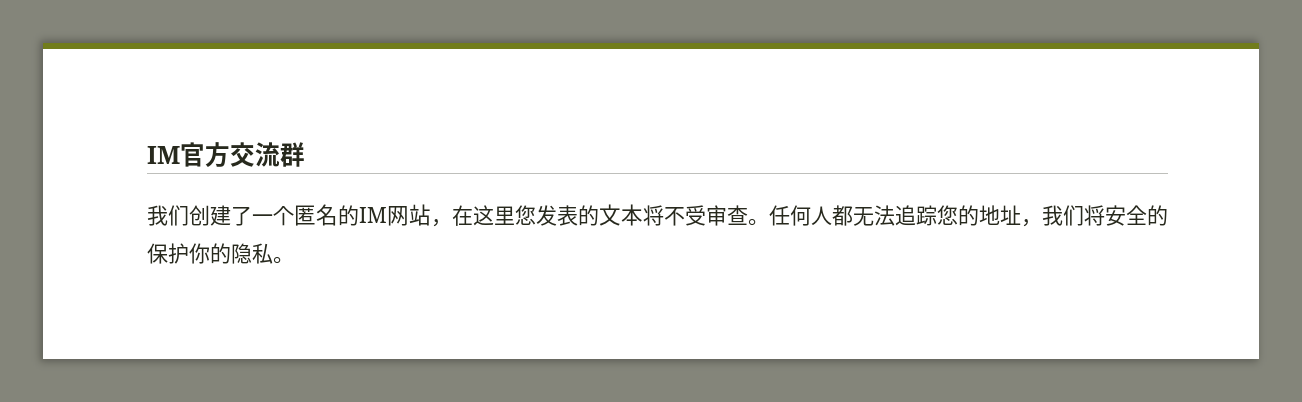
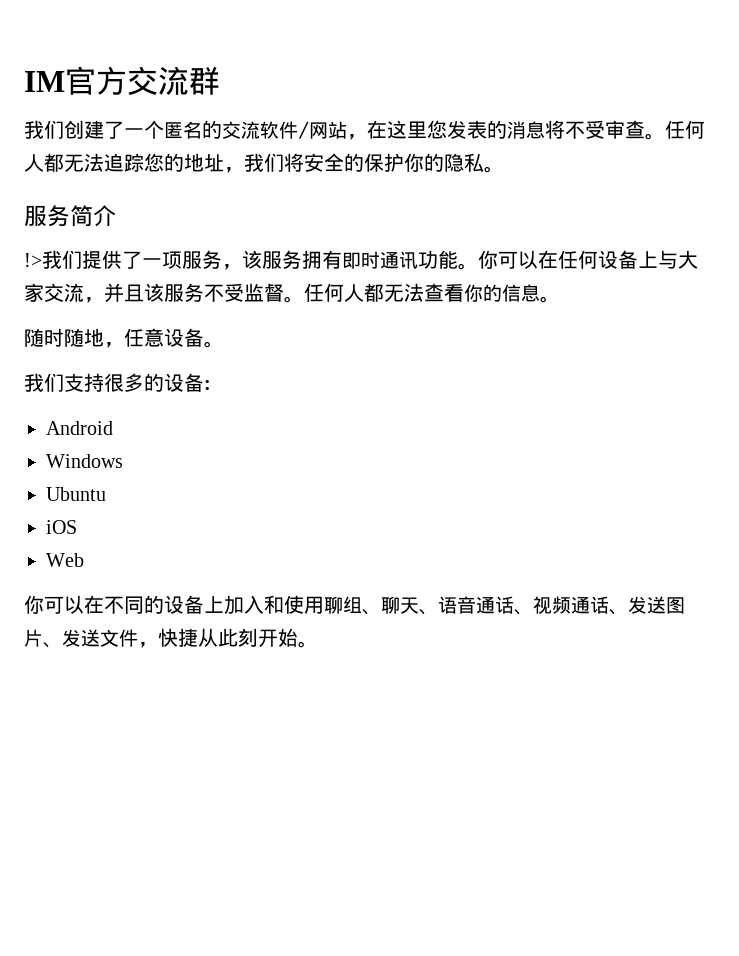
[359,207,387,223] IM -> [222,121,309,139] 交流软件/
[599,204,643,226] 文本 -> [507,121,545,139] 消息
(294, 260) none -> [24,205,116,227] [24,250,698,270] [24,283,560,303] [24,328,224,348] [24,373,211,392] [46,421,113,435] [46,454,123,468] [46,487,106,501] [46,520,77,534] [46,553,84,567] [24,595,685,615] [24,628,318,648] // 服务简介 // !>我们提供了一项服务，该服务拥有即时通讯功能。你可以在任何设备上与大家交流，并且该服务不受监督。任何人都无法查看你的信息。 // 随时随地，任意设备。 // 我们支持很多的设备: // Android // Windows // Ubuntu // iOS // Web // 你可以在不同的设备上加入和使用聊组、聊天、语音通话、视频通话、发送图片、发送文件，快捷从此刻开始。

